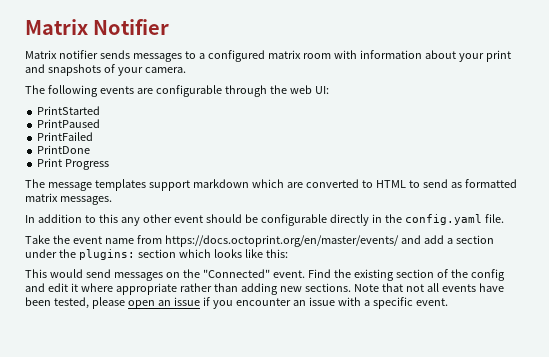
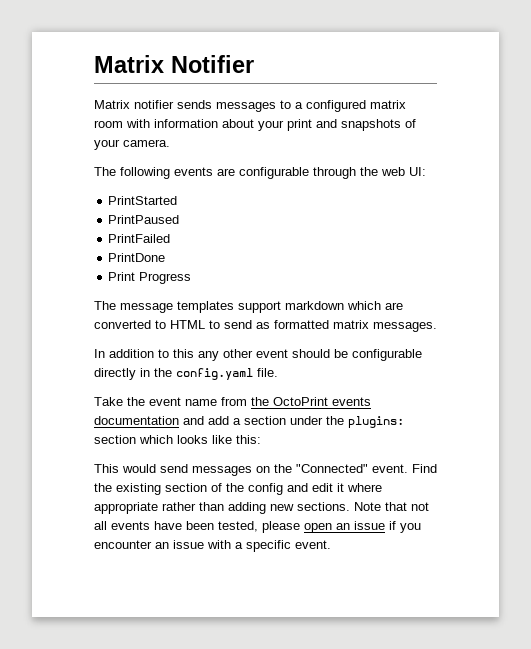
[164,235,399,247] https://docs.octoprint.org/en/master/events/ -> [251,397,371,406] [94,416,179,425] the OctoPrint events documentation

